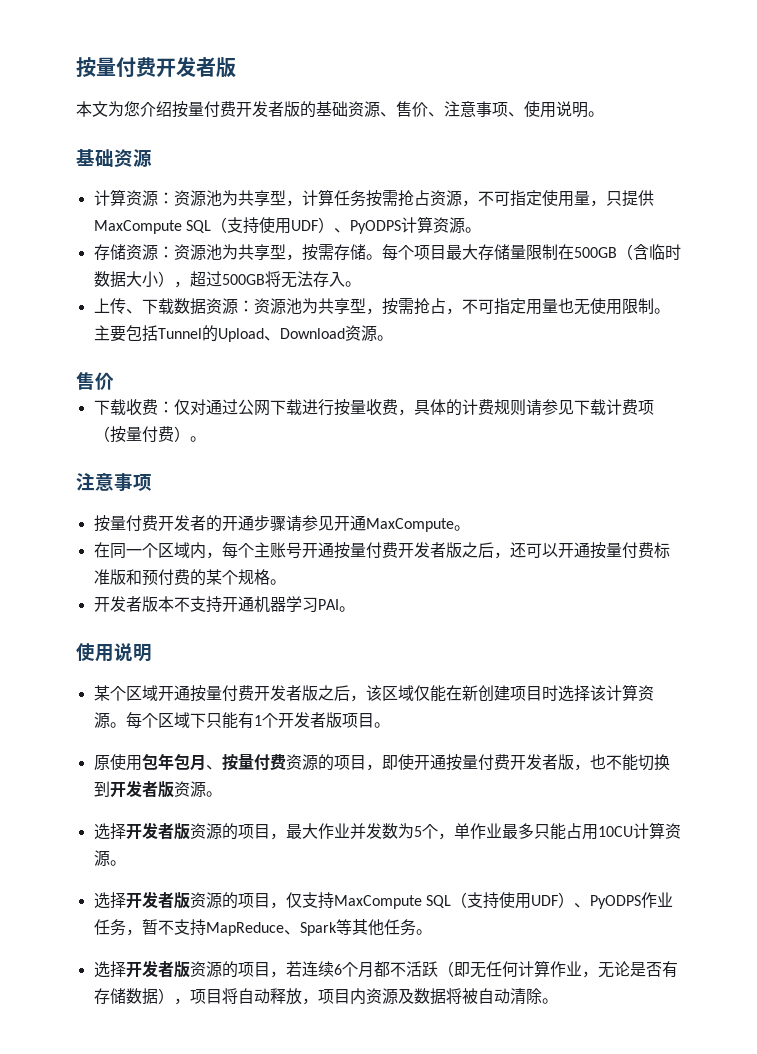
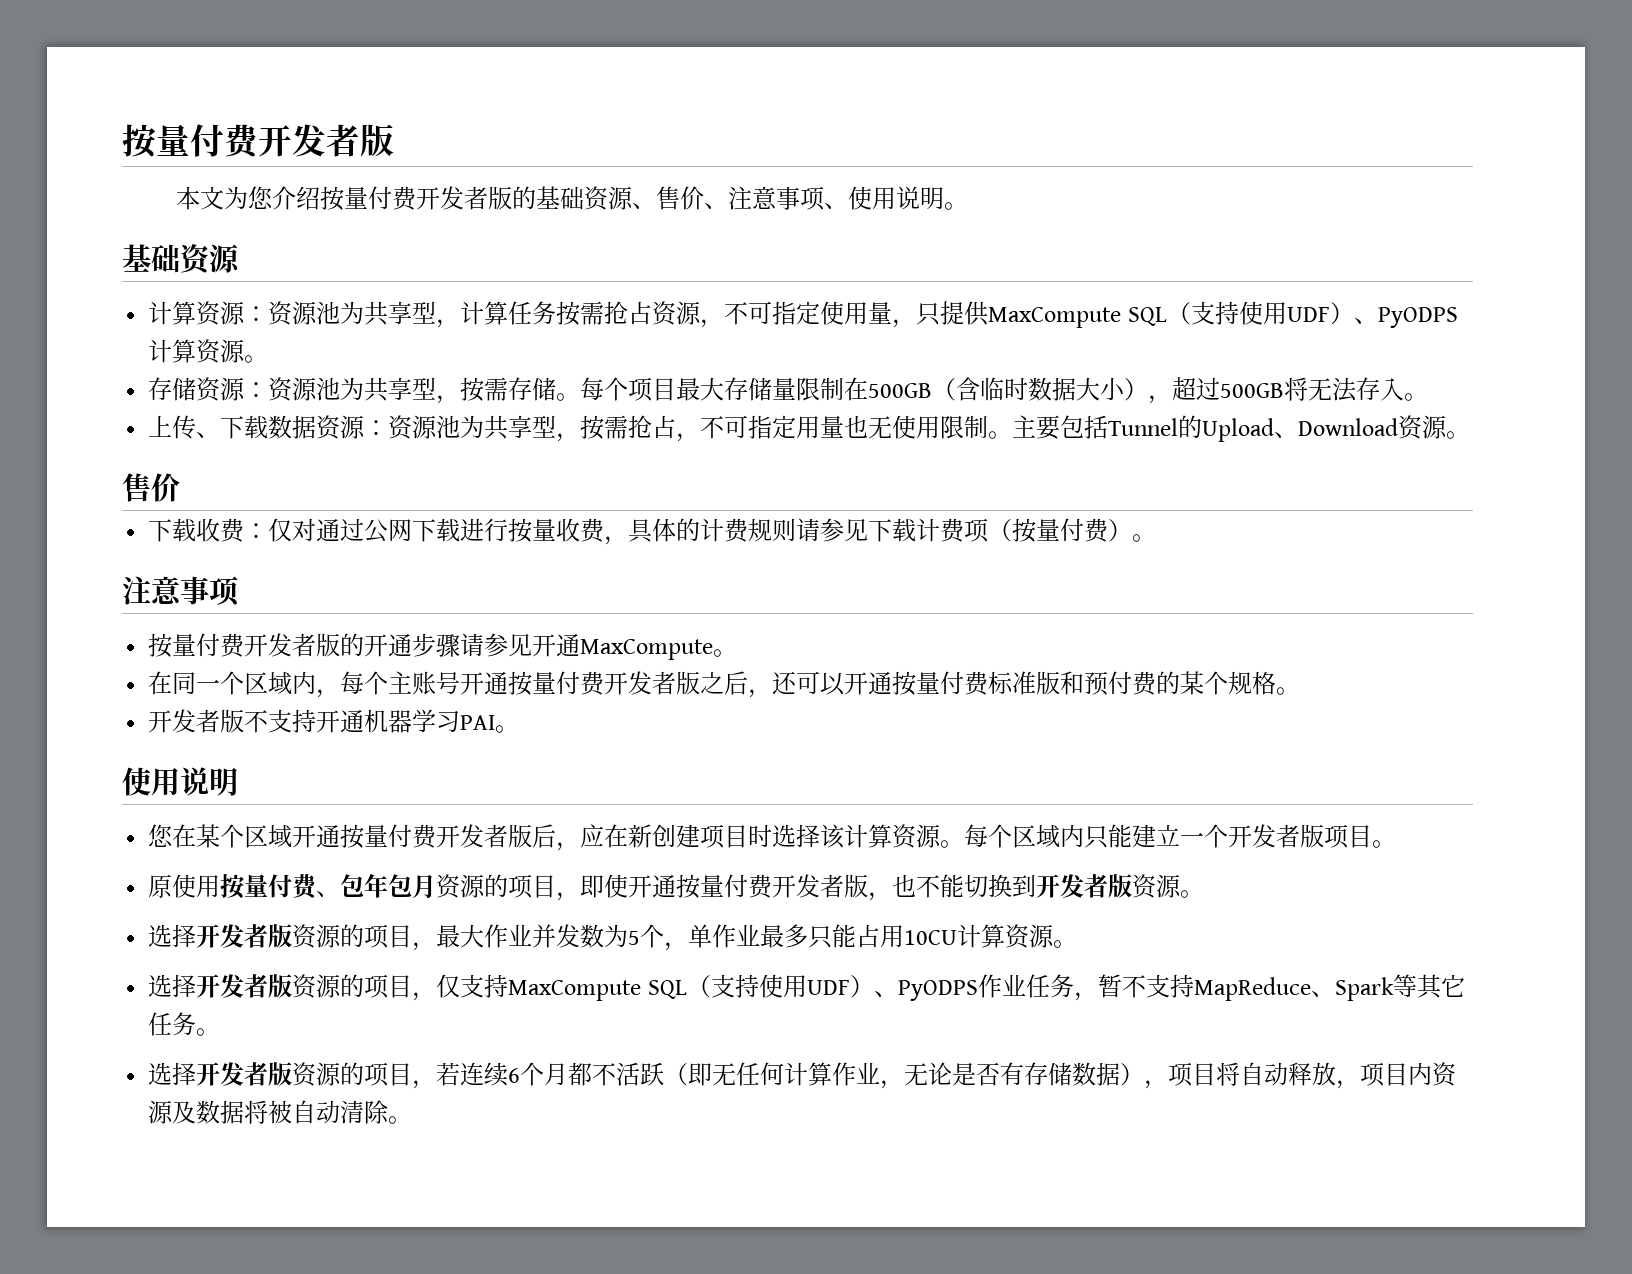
(206, 523) none -> [316,633,341,657] 版
[157,596,174,612] 本 -> (245, 721) none
(152, 652) none -> [148,824,197,848] 您在
[317,685,446,702] 之后，该区域仅能 -> [532,824,605,851] 后，应
[189,712,262,729] 下只能有1 -> [1060,824,1205,849] 内只能建立一
[141,753,286,771] 包年包月、按量付费 -> [220,873,437,899] 按量付费、包年包月
[367,919,384,936] 他 -> [1440,974,1465,997] 它

